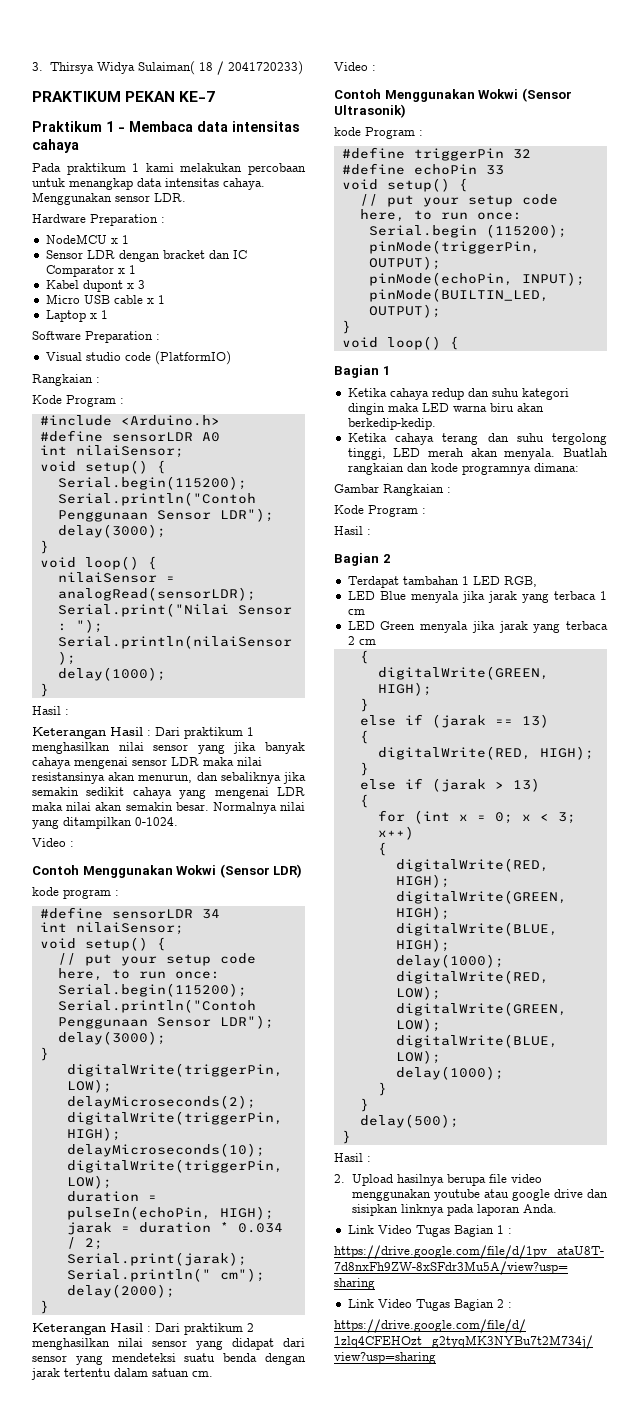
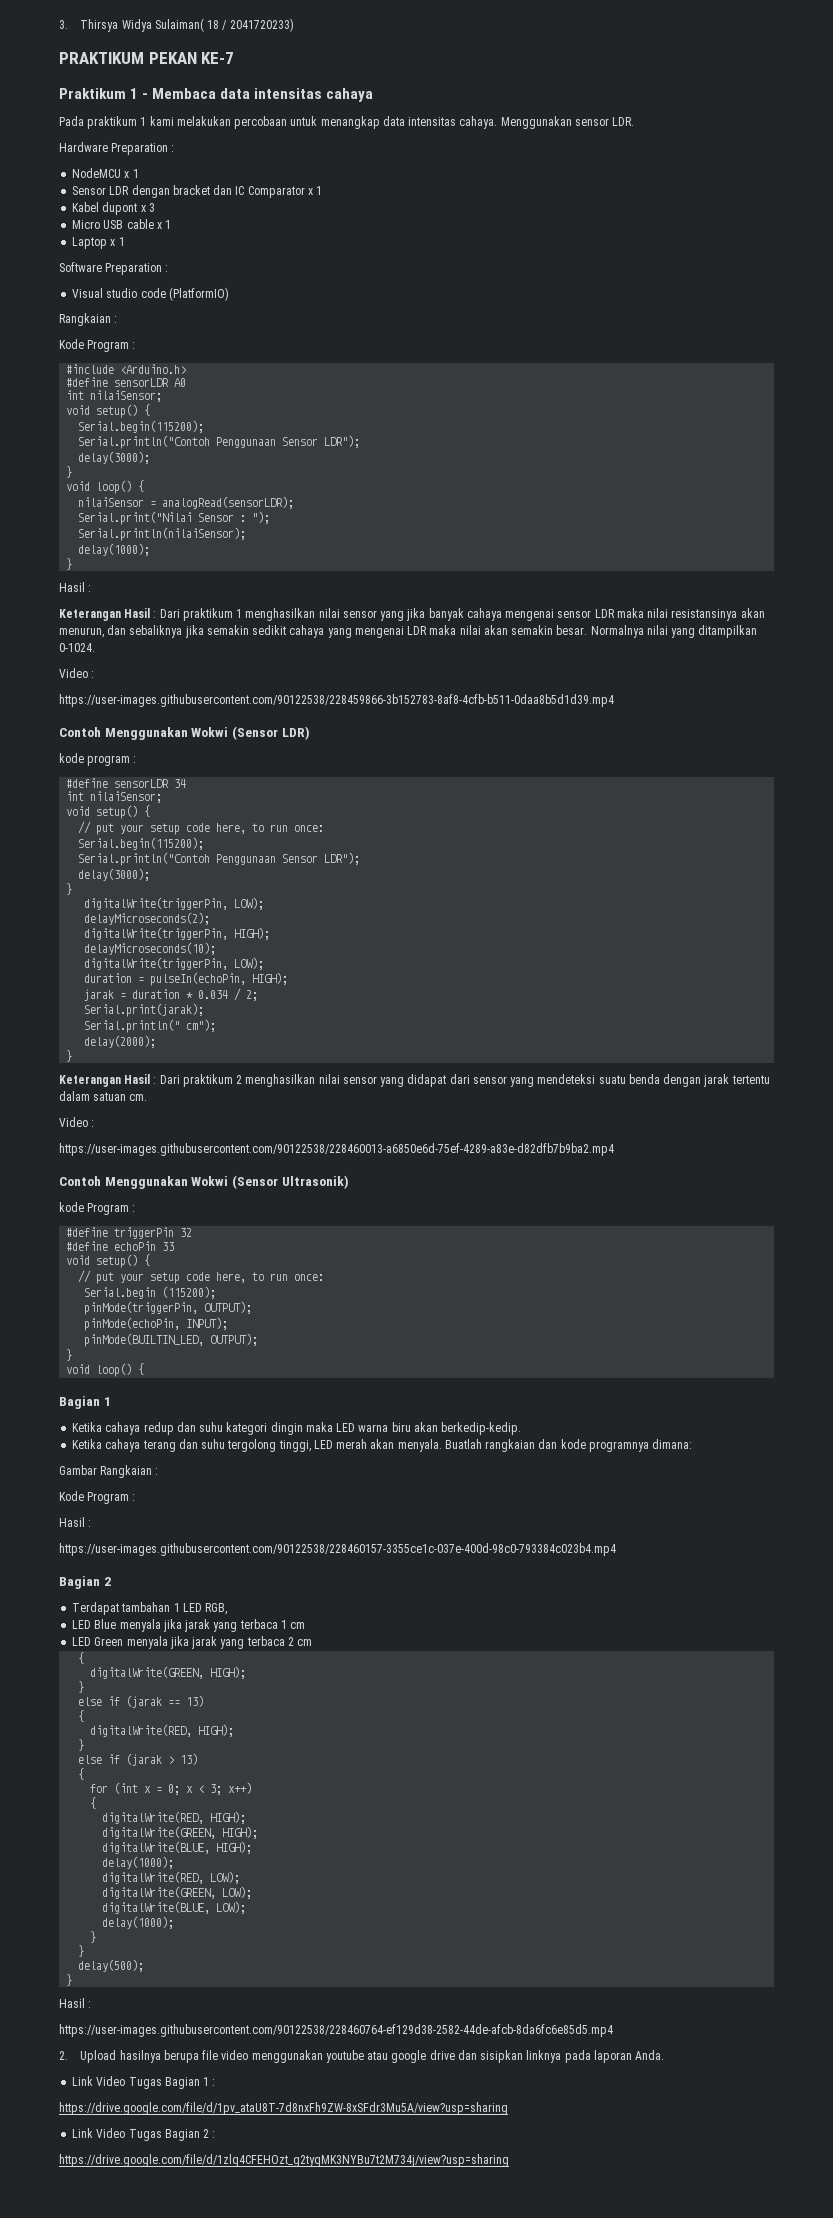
(74, 844) none -> [59,694,614,707] // https://user-images.githubusercontent.com/90122538/228459866-3b152783-8af8-4cfb-b511-0daa8b5d1d39.mp4
(376, 68) none -> [59,1143,614,1156] // https://user-images.githubusercontent.com/90122538/228460013-a6850e6d-75ef-4289-a83e-d82dfb7b9ba2.mp4
(371, 532) none -> [59,1543,616,1556] // https://user-images.githubusercontent.com/90122538/228460157-3355ce1c-037e-400d-98c0-793384c023b4.mp4
(371, 1159) none -> [59,2024,613,2037] // https://user-images.githubusercontent.com/90122538/228460764-ef129d38-2582-44de-afcb-8da6fc6e85d5.mp4

